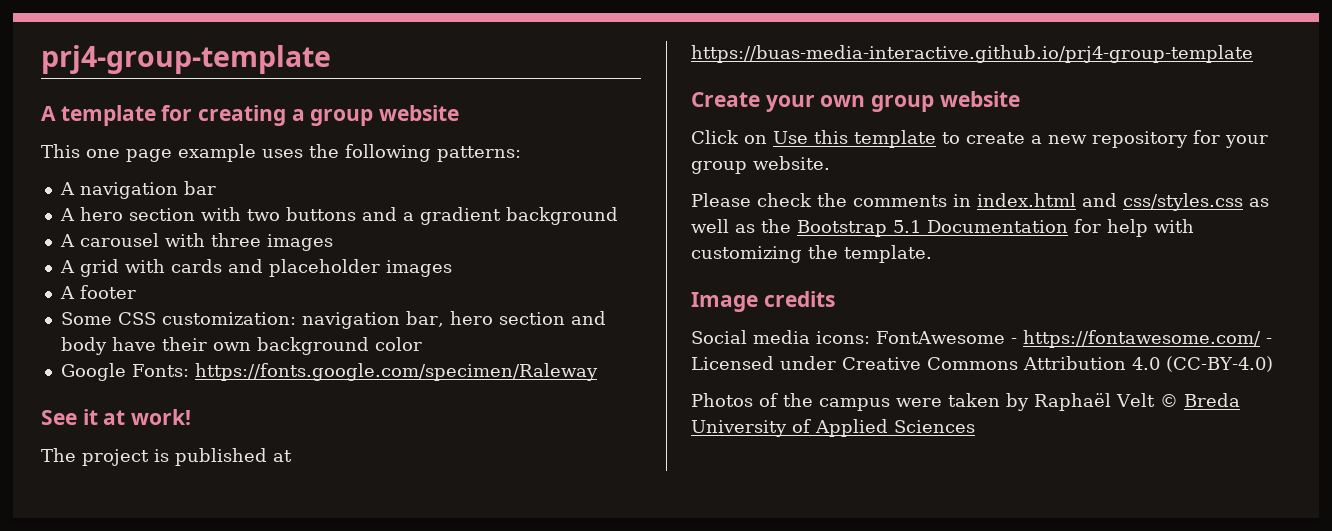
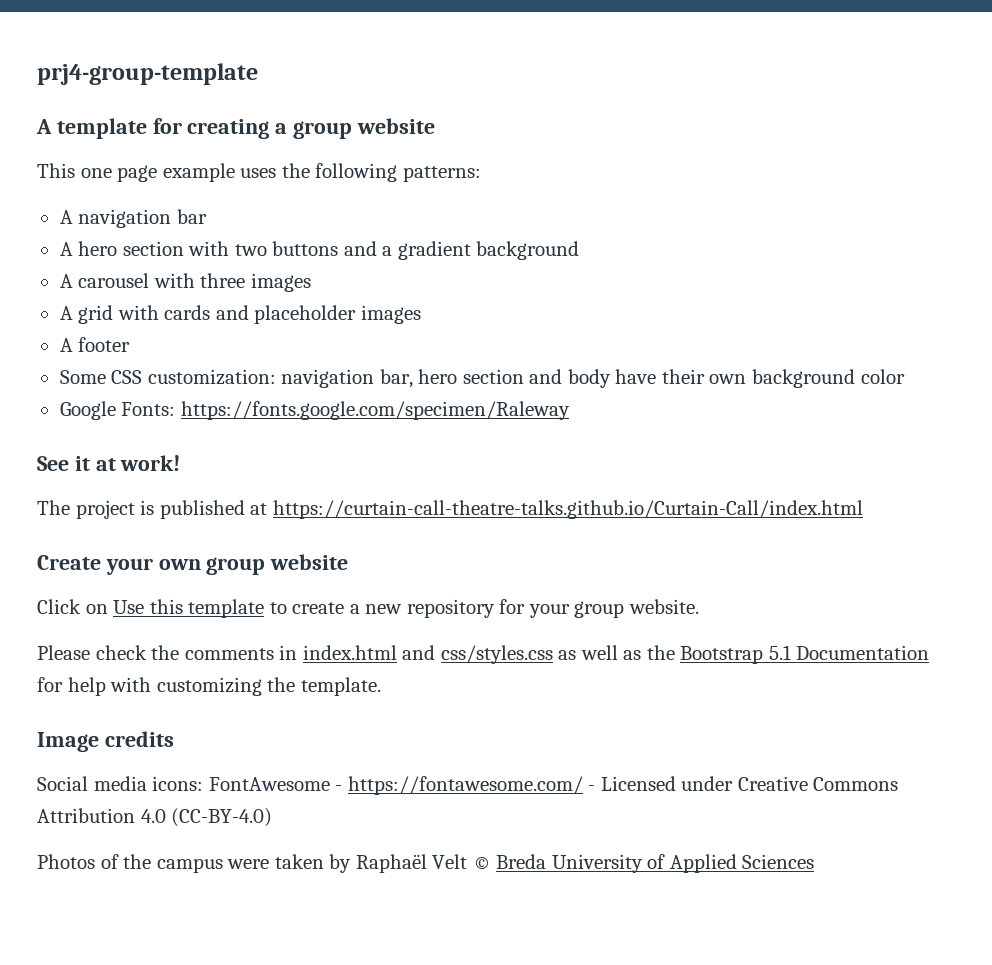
[691,45,1253,63] https://buas-media-interactive.github.io/prj4-group-template -> [272,500,863,519] https://curtain-call-theatre-talks.github.io/Curtain-Call/index.html

